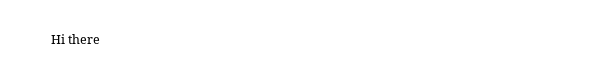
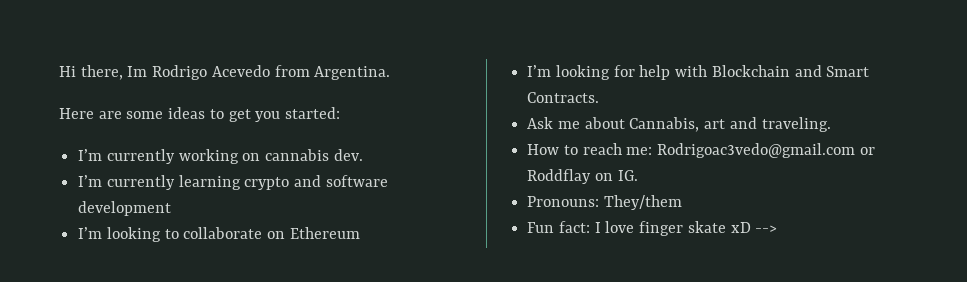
[68,34,101,44] there -> [80,65,391,80] [59,107,341,122] [78,149,363,164] [78,175,388,190] [78,201,172,216] [78,227,360,242] [527,65,870,80] [527,92,600,103] [527,117,831,132] [527,143,875,158] [527,169,638,184] [527,195,682,210] [527,221,778,236] there, Im Rodrigo Acevedo from Argentina. // Here are some ideas to get you started: // I’m currently working on cannabis dev. // I’m currently learning crypto and software development // I’m looking to collaborate on Ethereum // I’m looking for help with Blockchain and Smart Contracts. // Ask me about Cannabis, art and traveling. // How to reach me: Rodrigoac3vedo@gmail.com or Roddflay on IG. // Pronouns: They/them // Fun fact: I love finger skate xD -->

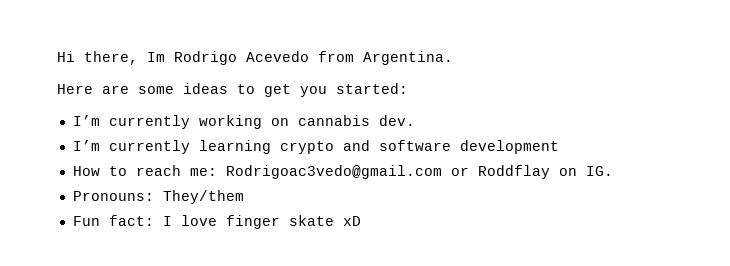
[78,227,360,242] [527,65,870,80] [527,92,600,103] [527,117,831,132] // I’m looking to collaborate on Ethereum // I’m looking for help with Blockchain and Smart Contracts. // Ask me about Cannabis, art and traveling. -> (559, 147) none
[755,225,778,233] --> -> (361, 221) none

